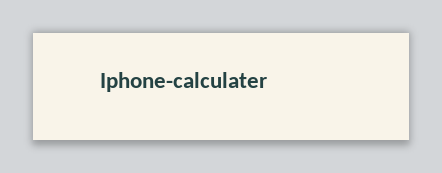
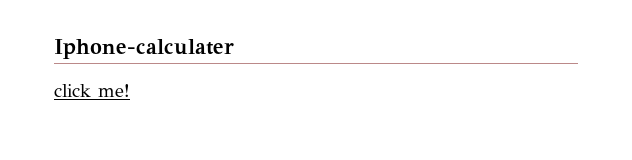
(267, 82) none -> [54,84,130,97] // click me!

